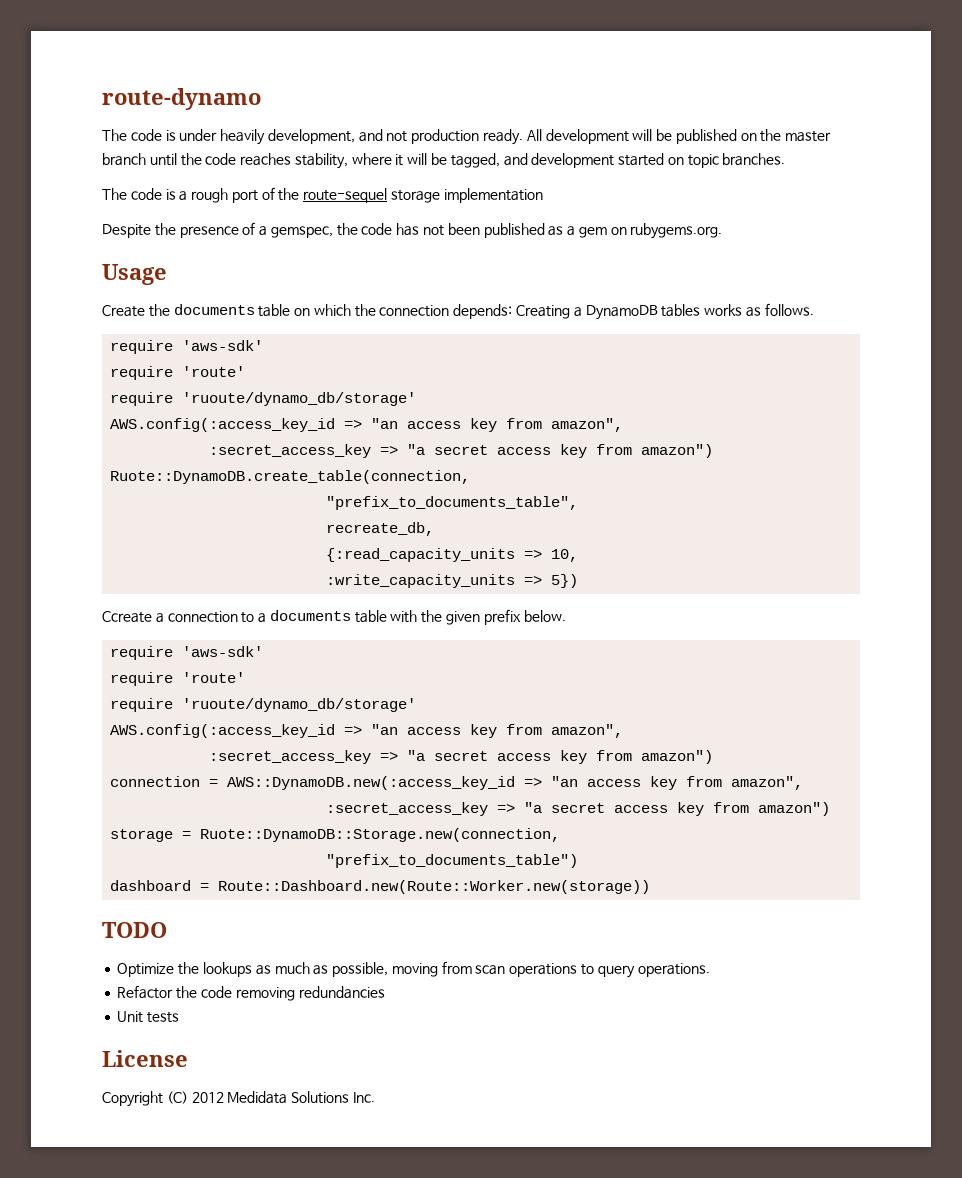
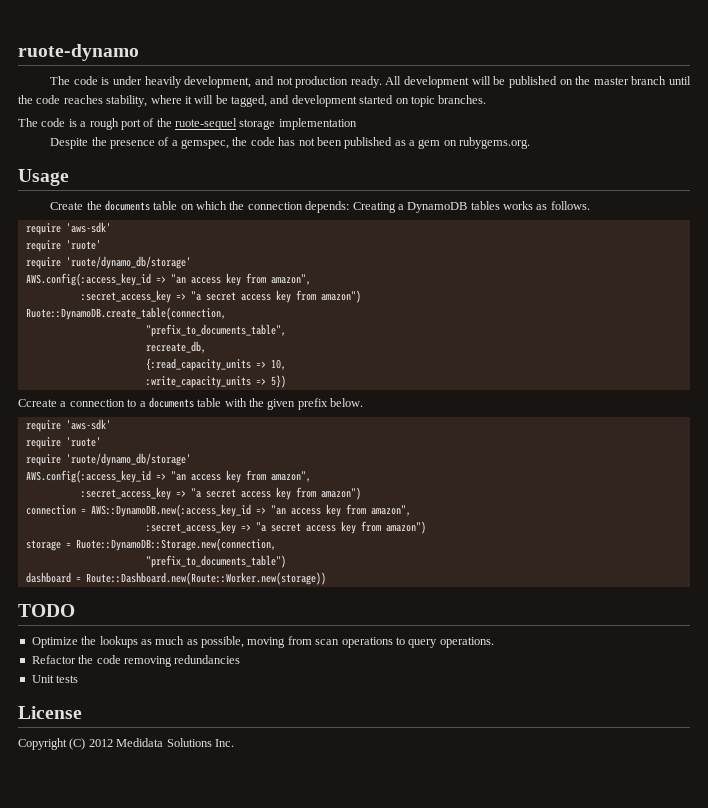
[102,88,261,110] route-dynamo -> [18,44,139,61] ruote-dynamo
[303,188,388,203] route-sequel -> [175,118,237,130] ruote-sequel
[182,366,246,377] [110,392,417,406] 'route' // require 'ruoute/dynamo_db/storage' -> [65,240,101,250] [25,256,191,269] 'ruote' // require 'ruote/dynamo_db/storage'
[182,672,246,683] [110,698,417,712] 'route' // require 'ruoute/dynamo_db/storage' -> [65,437,101,447] [25,453,191,466] 'ruote' // require 'ruote/dynamo_db/storage'

